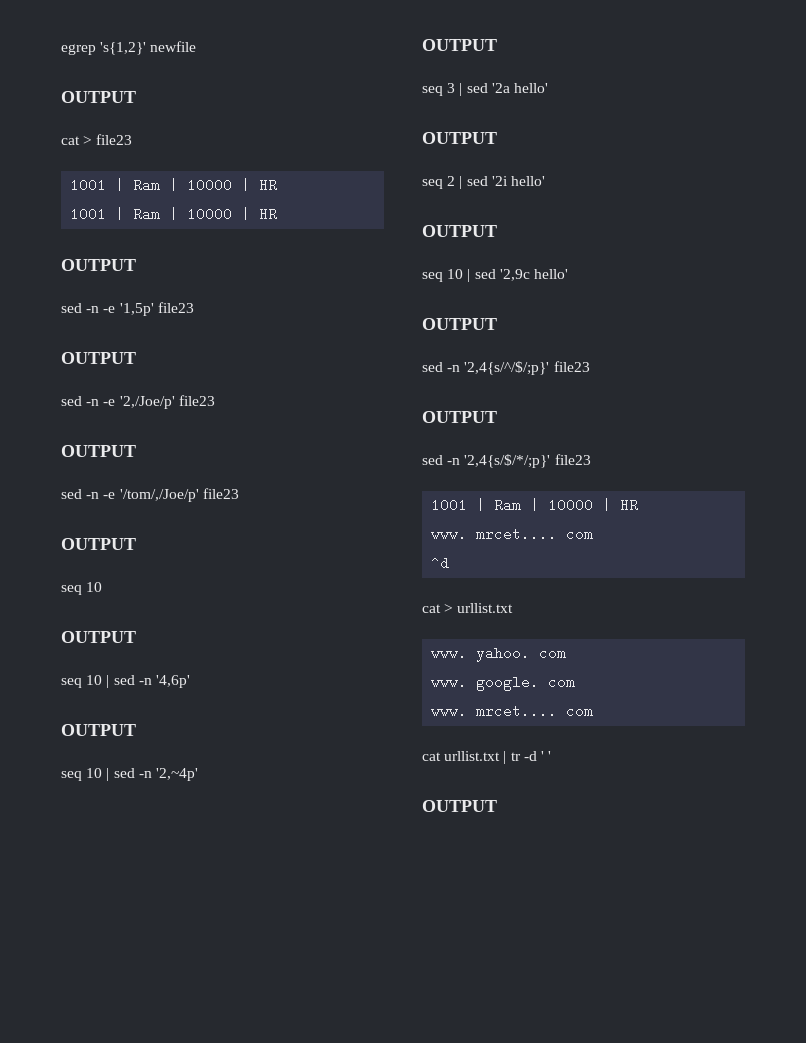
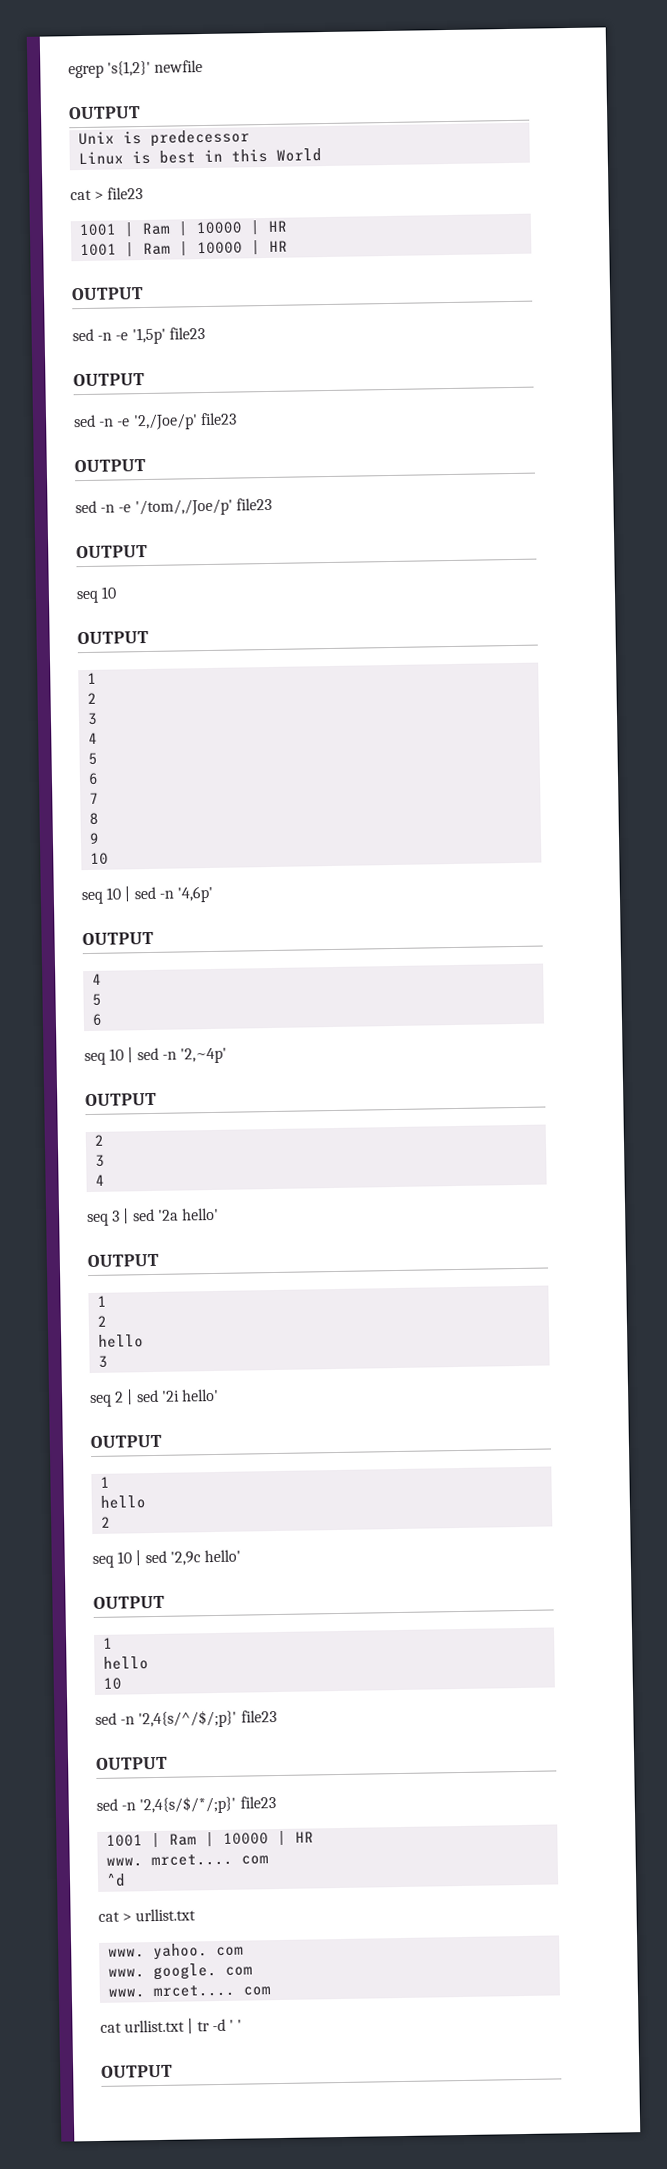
(136, 97) none -> [78,129,251,147] [78,148,323,166] // Unix is predecessor // Linux is best in this World
(136, 637) none -> [87,672,98,684] [87,692,98,704] [87,712,99,725] [88,732,99,744] [88,752,99,765] [88,772,100,785] [89,792,100,804] [89,812,100,825] [89,832,101,844] [90,852,110,865] // 1 // 2 // 3 // 4 // 5 // 6 // 7 // 8 // 9 // 10
(136, 730) none -> [92,973,103,985] [92,993,103,1006] [92,1013,104,1026] // 4 // 5 // 6
(497, 45) none -> [94,1134,105,1146] [95,1154,106,1167] [95,1174,106,1186] // 2 // 3 // 4
(497, 138) none -> [97,1295,108,1307] [97,1315,108,1327] [98,1334,145,1348] [98,1355,109,1368] // 1 // 2 // hello // 3
(497, 231) none -> [100,1476,111,1488] [100,1495,147,1509] [101,1516,112,1528] // 1 // hello // 2
(497, 324) none -> [103,1637,114,1649] [103,1656,150,1670] [103,1677,123,1690] // 1 // hello // 10

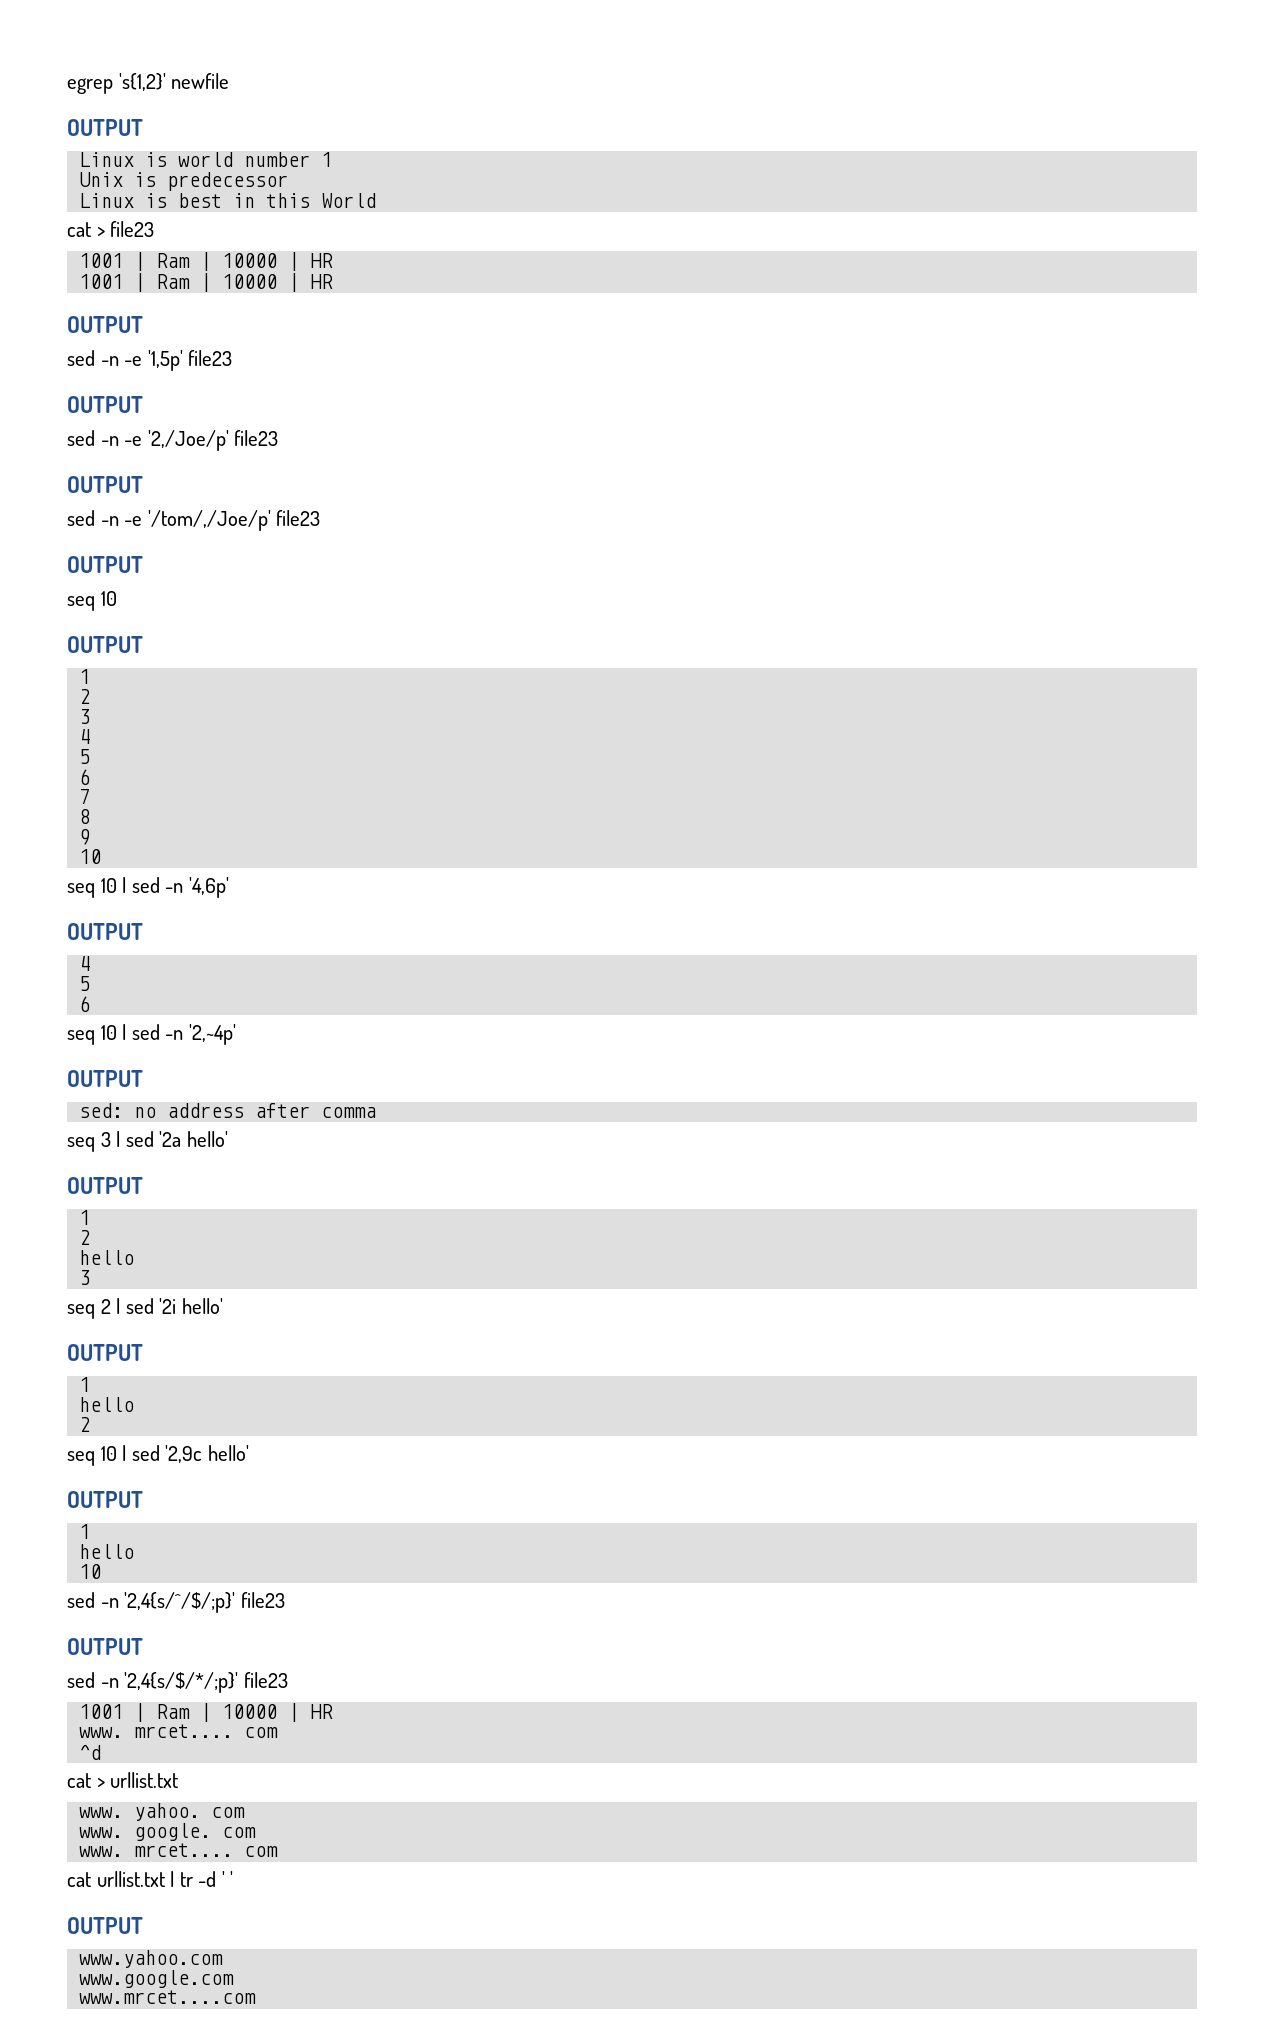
(141, 113) none -> [79,152,333,167] // Linux is world number 1
[94,1134,105,1146] [95,1154,106,1167] [95,1174,106,1186] 2 // 3 // 4 -> [79,1103,377,1118] sed: no address after comma
(173, 2071) none -> [79,1950,224,1968] [79,1970,235,1988] [79,1990,257,2004] // www.yahoo.com // www.google.com // www.mrcet....com

